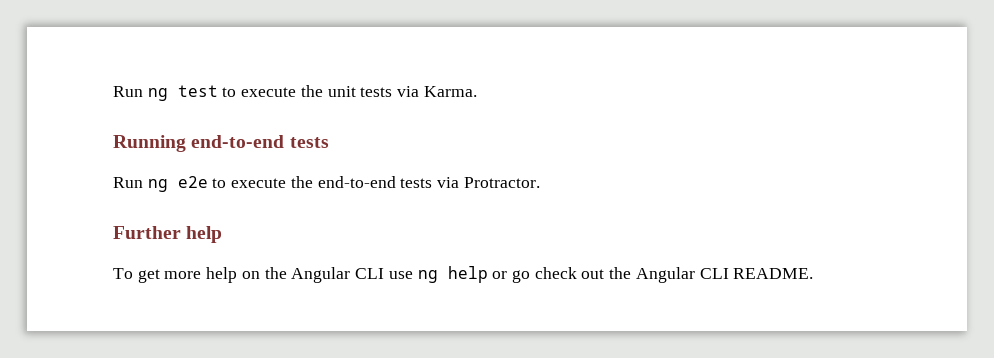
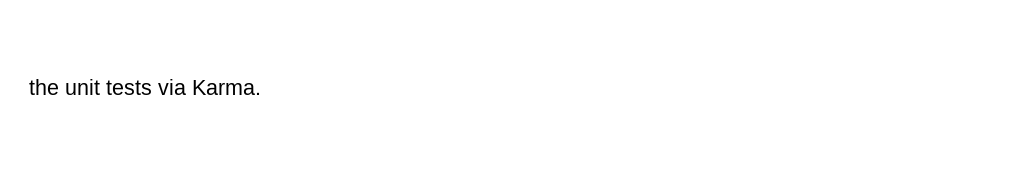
[113,85,297,101] Run ng test to execute -> (29, 87) none
[113,135,329,152] [113,176,540,192] [113,226,223,243] [113,266,814,283] // Running end-to-end tests // Run ng e2e to execute the end-to-end tests via Protractor. // Further help // To get more help on the Angular CLI use ng help or go check out the Angular CLI README. -> (261, 87) none

